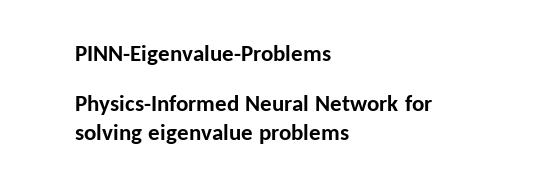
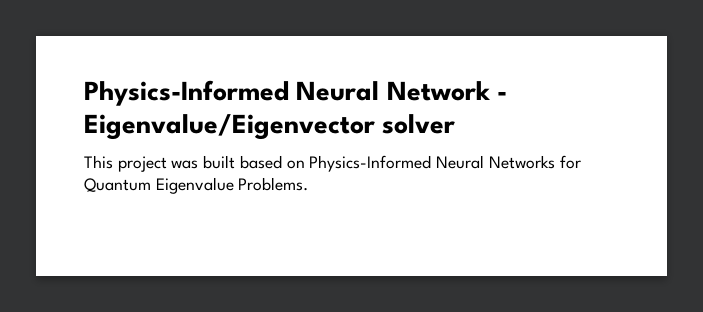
[75,45,331,65] PINN-Eigenvalue-Problems // -> (84, 93) none
[404,95,432,111] [75,124,350,144] for solving eigenvalue problems -> [497,92,508,100] [84,114,456,140] [84,155,581,172] [84,177,309,194] - Eigenvalue/Eigenvector solver // This project was built based on Physics-Informed Neural Networks for Quantum Eigenvalue Problems.

